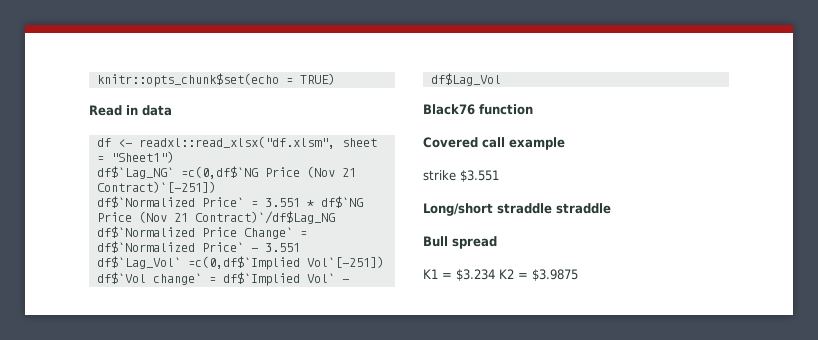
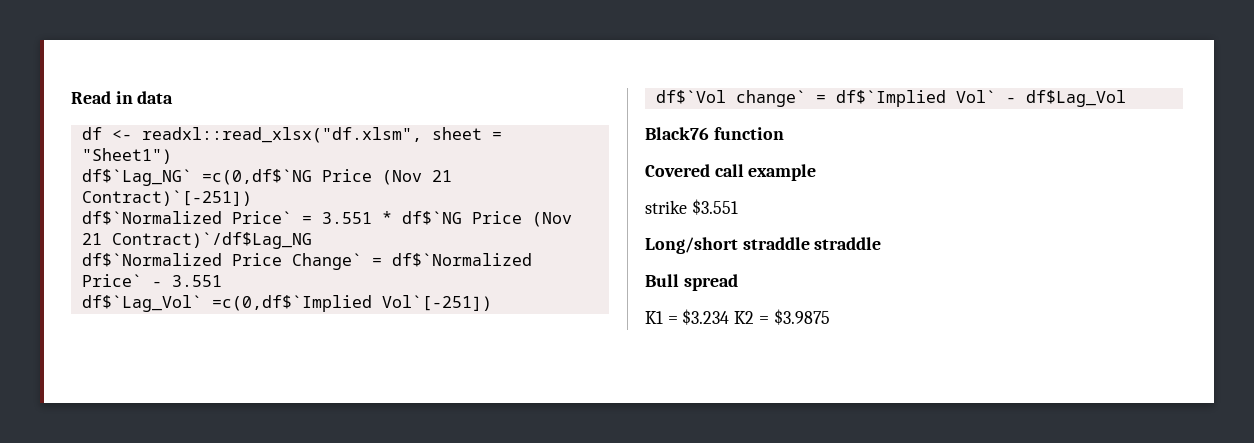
[96,73,335,87] knitr::opts_chunk$set(echo = TRUE) // -> (71, 97) none

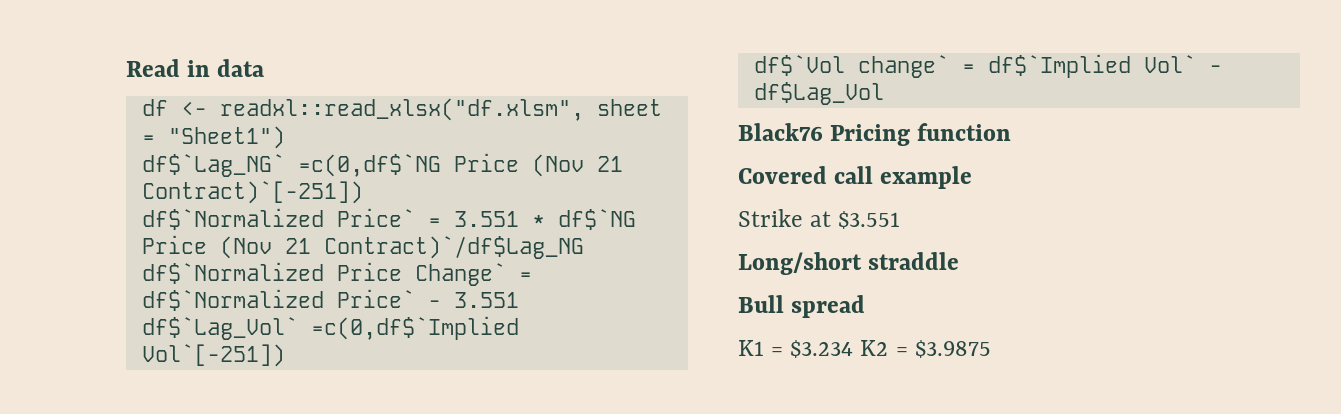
(709, 133) none -> [830,124,911,146] Pricing
[645,200,687,214] strike -> [738,209,832,227] Strike at
[814,237,882,250] straddle -> (960, 261) none

